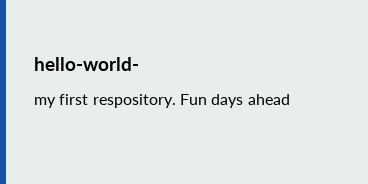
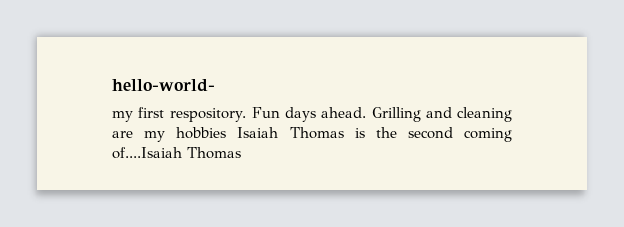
[247,94,290,105] ahead -> [321,107,512,122] [112,127,512,142] [112,147,241,159] ahead. Grilling and cleaning are my hobbies Isaiah Thomas is the second coming of....Isaiah Thomas

